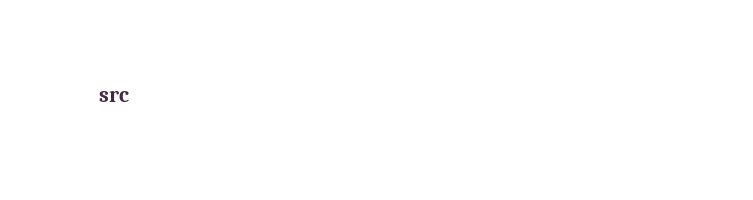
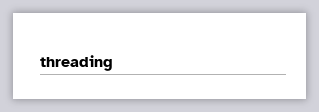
[99,90,129,102] src -> [40,55,113,71] threading

